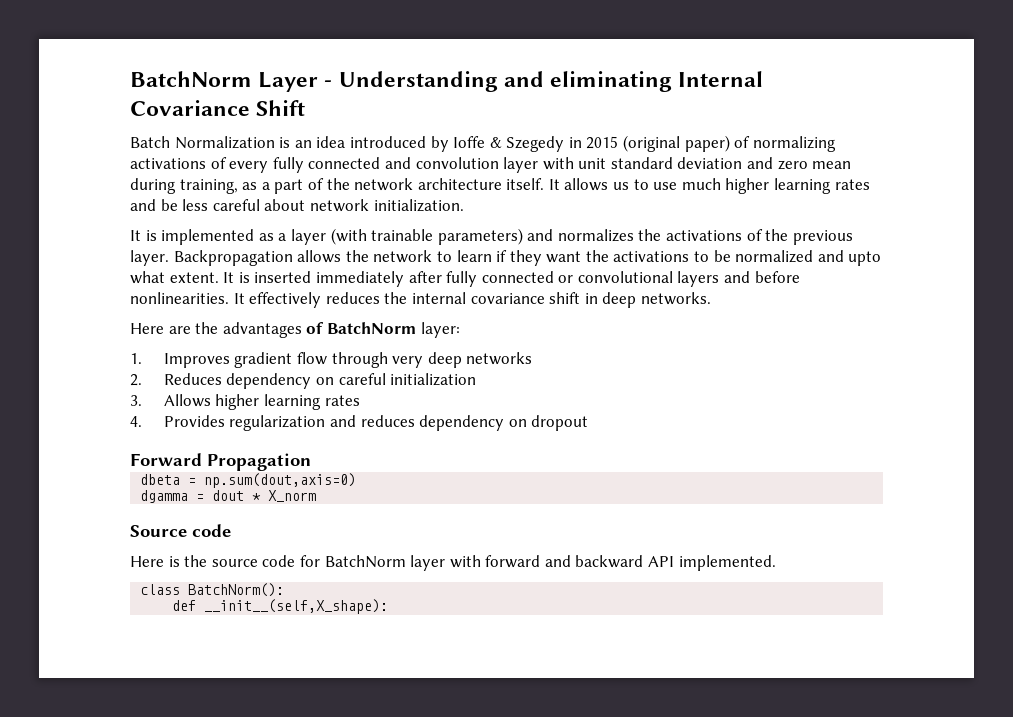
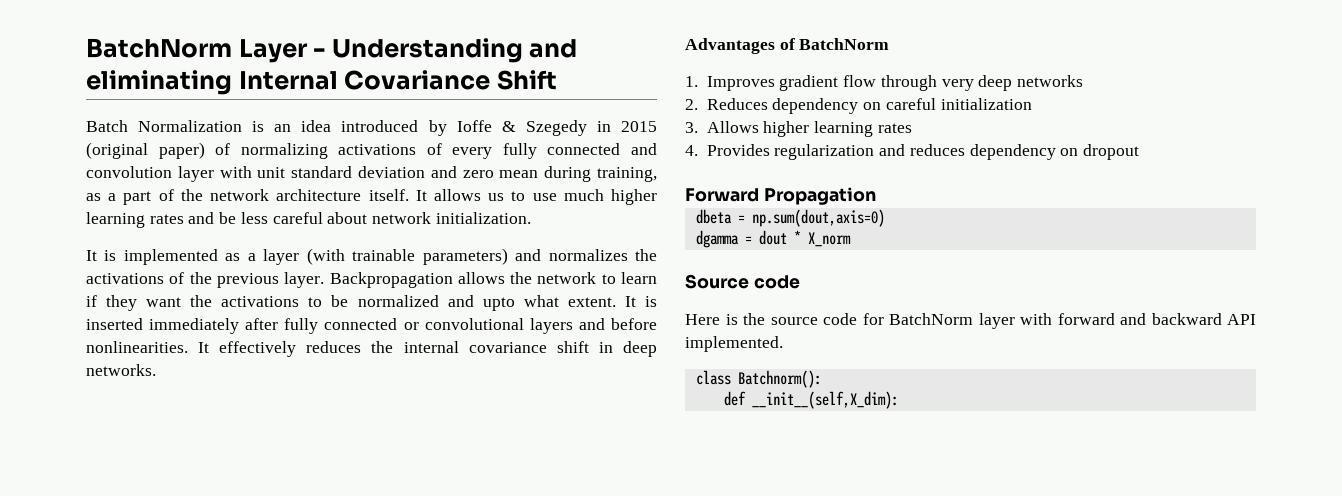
[130,322,302,338] Here are the advantages -> [685,38,775,54] Advantages
[420,322,460,338] layer: -> (890, 44) none
[188,583,285,597] BatchNorm(): -> [737,370,822,388] Batchnorm():
[204,599,389,614] __init__(self,X_shape): -> [751,391,899,409] __init__(self,X_dim):

